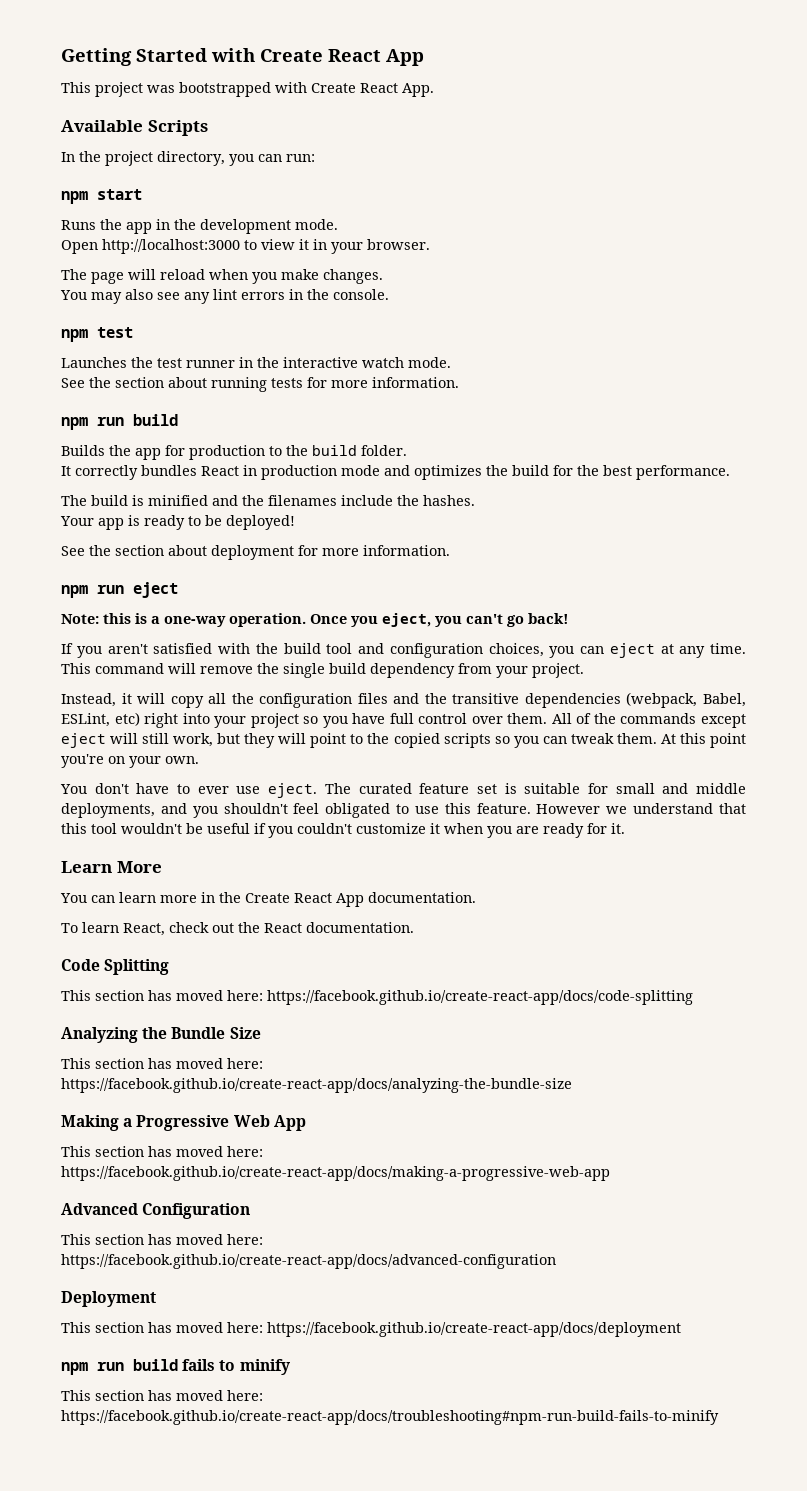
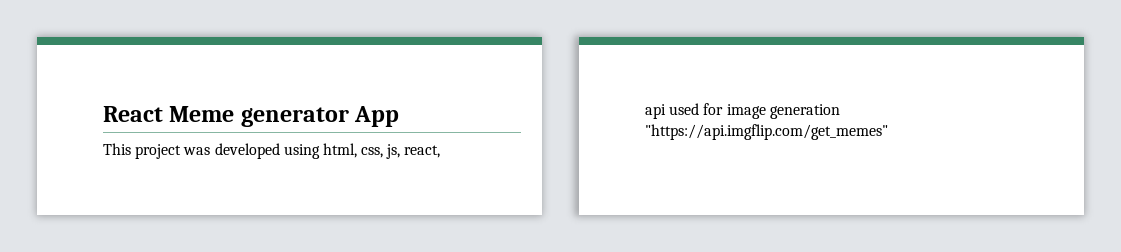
[61,48,381,66] Getting Started with Create React -> [103,106,349,127] React Meme generator
[179,82,434,97] [61,120,208,136] [61,151,315,166] [61,189,142,204] [61,219,338,234] [61,239,430,254] [61,269,383,284] [60,289,389,304] [61,327,133,342] [61,357,451,368] [61,377,459,392] [61,414,178,430] [61,445,407,460] [61,465,730,480] [61,495,475,506] [60,515,295,530] [61,545,450,560] [61,582,178,598] [61,613,569,627] [61,643,746,658] [61,663,584,678] [61,692,747,708] [61,712,746,728] [61,733,746,748] [61,754,199,768] [60,783,746,798] [61,803,746,818] [61,823,625,838] [61,861,162,873] [60,892,476,907] [61,922,414,936] [61,959,170,975] [61,990,693,1005] [61,1027,261,1043] [61,1058,263,1069] [61,1078,572,1093] [61,1115,306,1131] [61,1146,263,1157] [61,1166,610,1181] [61,1203,251,1219] [61,1234,263,1245] [61,1254,556,1269] [61,1291,156,1307] [61,1322,681,1337] [61,1359,290,1375] [61,1390,263,1401] [61,1410,719,1425] bootstrapped with Create React App. // Available Scripts // In the project directory, you can run: // npm start // Runs the app in the development mode. // Open http://localhost:3000 to view it in your browser. // The page will reload when you make changes. // You may also see any lint errors in the console. // npm test // Launches the test runner in the interactive watch mode. // See the section about running tests for more information. // npm run build // Builds the app for production to the build folder. // It correctly bundles React in production mode and optimizes the build for the best performance. // The build is minified and the filenames include the hashes. // Your app is ready to be deployed! // See the section about deployment for more information. // npm run eject // Note: this is a one-way operation. Once you eject, you can't go back! // If you aren't satisfied with the build tool and configuration choices, you can eject at any time. This command will remove the single build dependency from your project. // Instead, it will copy all the configuration files and the transitive dependencies (webpack, Babel, ESLint, etc) right into your project so you have full control over them. All of the commands except eject will still work, but they will point to the copied scripts so you can tweak them. At this point you're on your own. // You don't have to ever use eject. The curated feature set is suitable for small and middle deployments, and you shouldn't feel obligated to use this feature. However we understand that this tool wouldn't be useful if you couldn't customize it when you are ready for it. // Learn More // You can learn more in the Create React App documentation. // To learn React, check out the React documentation. // Code Splitting // This section has moved here: https://facebook.github.io/create-react-app/docs/code-splitting // Analyzing the Bundle Size // This section has moved here: https://facebook.github.io/create-react-app/docs/analyzing-the-bundle-size // Making a Progressive Web App // This section has moved here: https://facebook.github.io/create-react-app/docs/making-a-progressive-web-app // Advanced Configuration // This section has moved here: https://facebook.github.io/create-react-app/docs/advanced-configuration // Deployment // This section has moved here: https://facebook.github.io/create-react-app/docs/deployment // npm run build fails to minify // This section has moved here: https://facebook.github.io/create-react-app/docs/troubleshooting#npm-run-build-fails-to-minify -> [214,143,441,159] [645,103,840,119] [645,124,888,140] developed using html, css, js, react, // api used for image generation "https://api.imgflip.com/get_memes"

